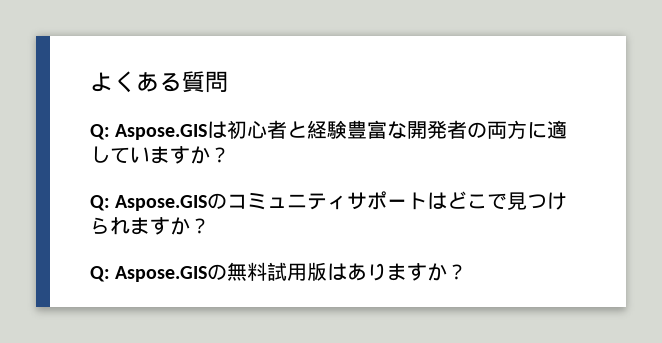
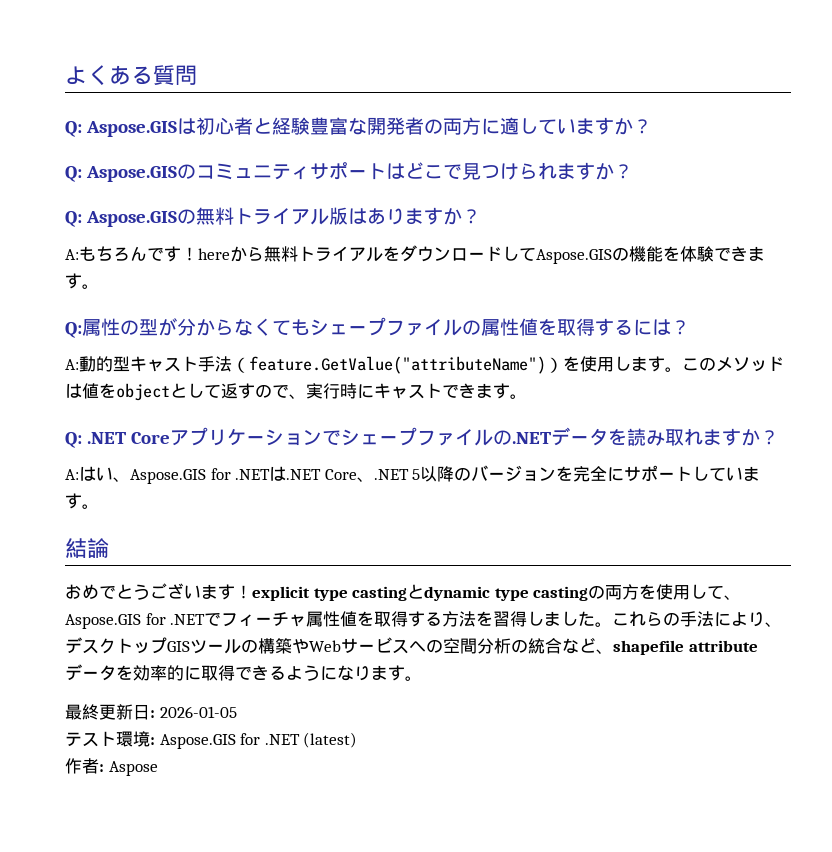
[267,262,308,281] 試用 -> [234,208,330,225] トライアル
(468, 272) none -> [65,245,765,264] [65,273,99,289] [65,317,690,338] [65,356,784,374] [65,383,527,401] [65,427,780,448] [65,465,761,484] [65,493,99,509] [65,538,109,558] [65,583,742,601] [65,611,783,629] [65,637,758,655] [65,664,422,681] [65,704,237,720] [65,731,358,749] [65,758,158,776] // A:もちろんです！hereから無料トライアルをダウンロードしてAspose.GISの機能を体験できます。 // Q:属性の型が分からなくてもシェープファイルの属性値を取得するには？ // A:動的型キャスト手法（feature.GetValue("attributeName")）を使用します。このメソッドは値をobjectとして返すので、実行時にキャストできます。 // Q: .NET Coreアプリケーションでシェープファイルの.NETデータを読み取れますか？ // A:はい、Aspose.GIS for .NETは.NET Core、.NET 5以降のバージョンを完全にサポートしています。 // 結論 // おめでとうございます！explicit type castingとdynamic type castingの両方を使用して、Aspose.GIS for .NETでフィーチャ属性値を取得する方法を習得しました。これらの手法により、デスクトップGISツールの構築やWebサービスへの空間分析の統合など、shapefile attributeデータを効率的に取得できるようになります。 // 最終更新日: 2026-01-05 // テスト環境: Aspose.GIS for .NET (latest) // 作者: Aspose

